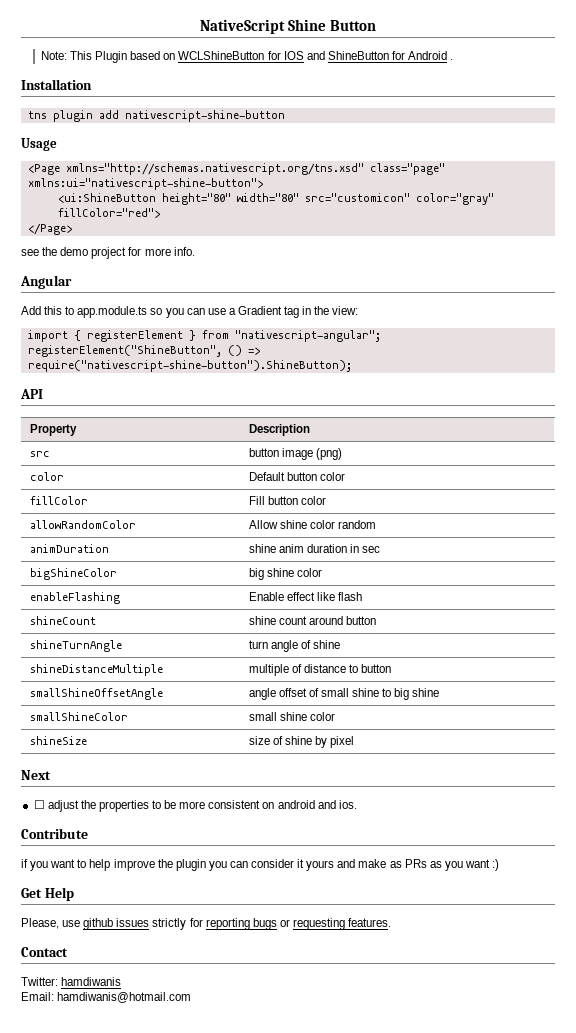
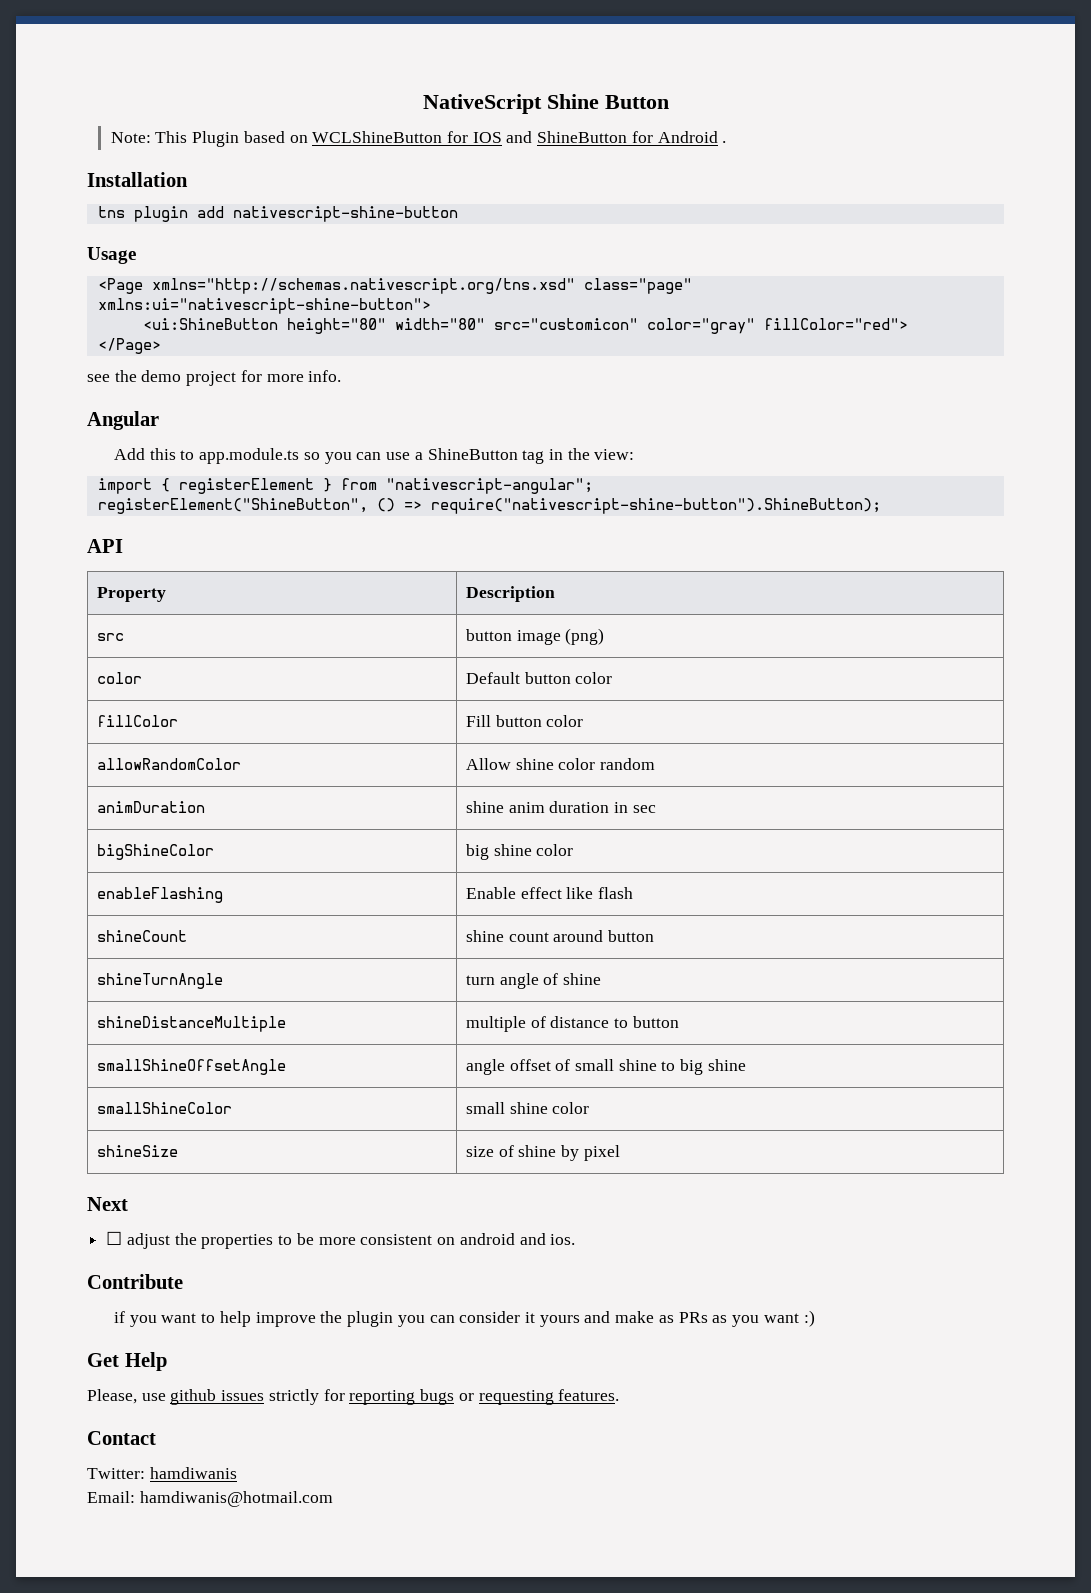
[237,306,282,315] Gradient -> [427,448,518,460] ShineButton

